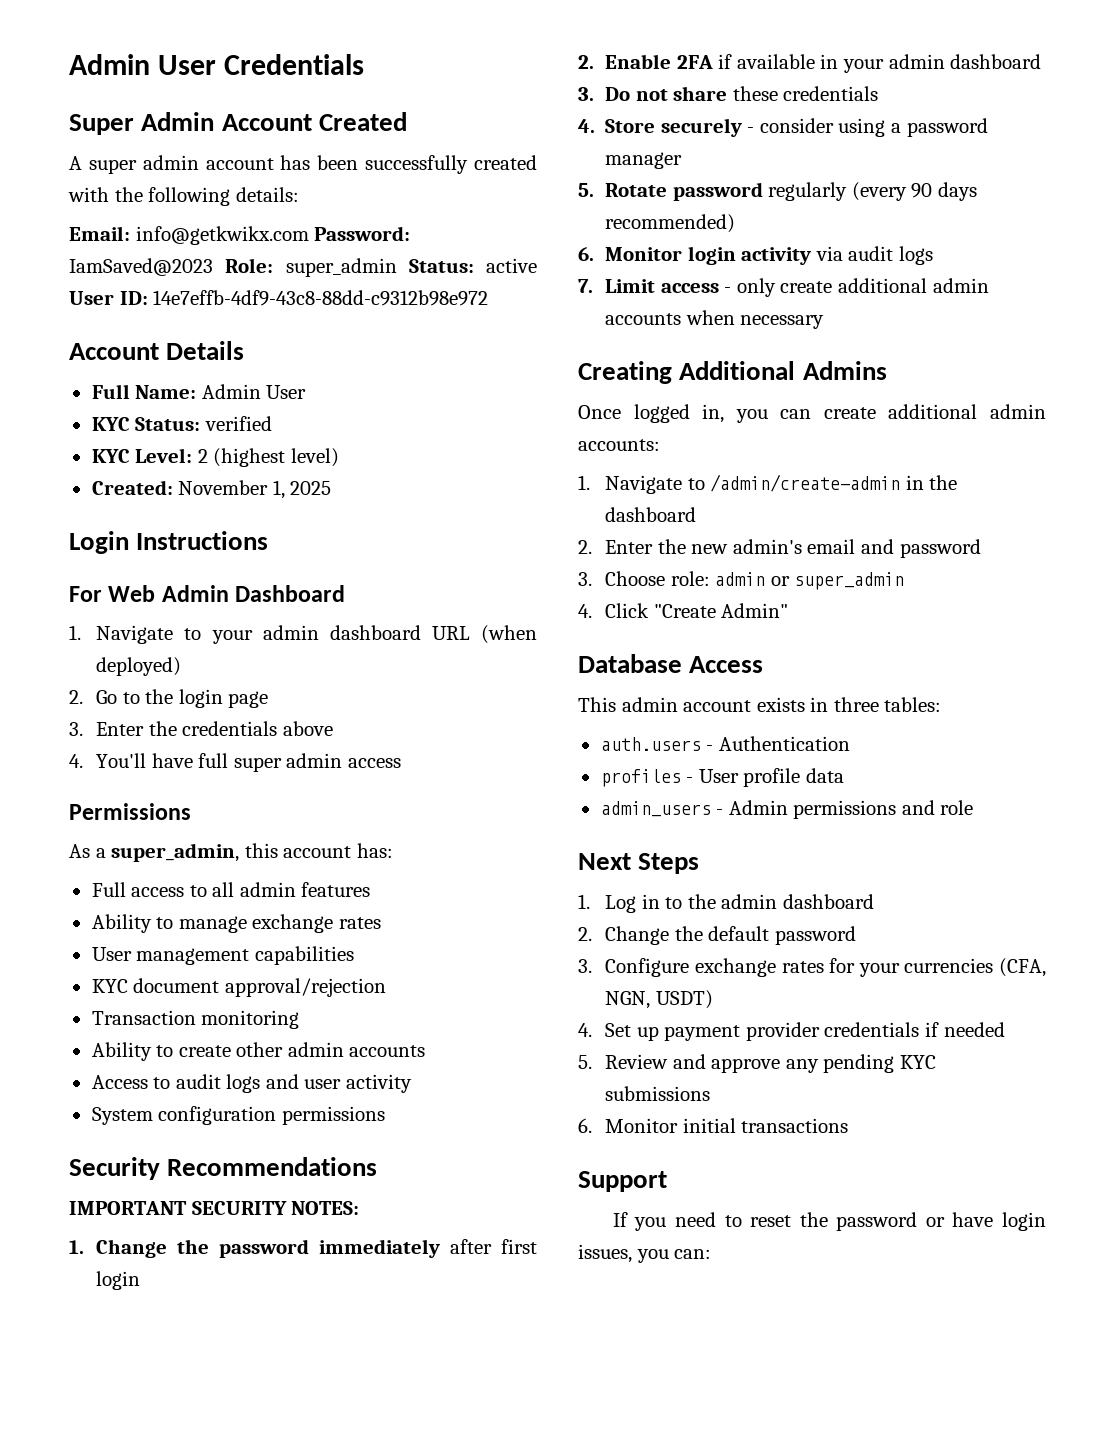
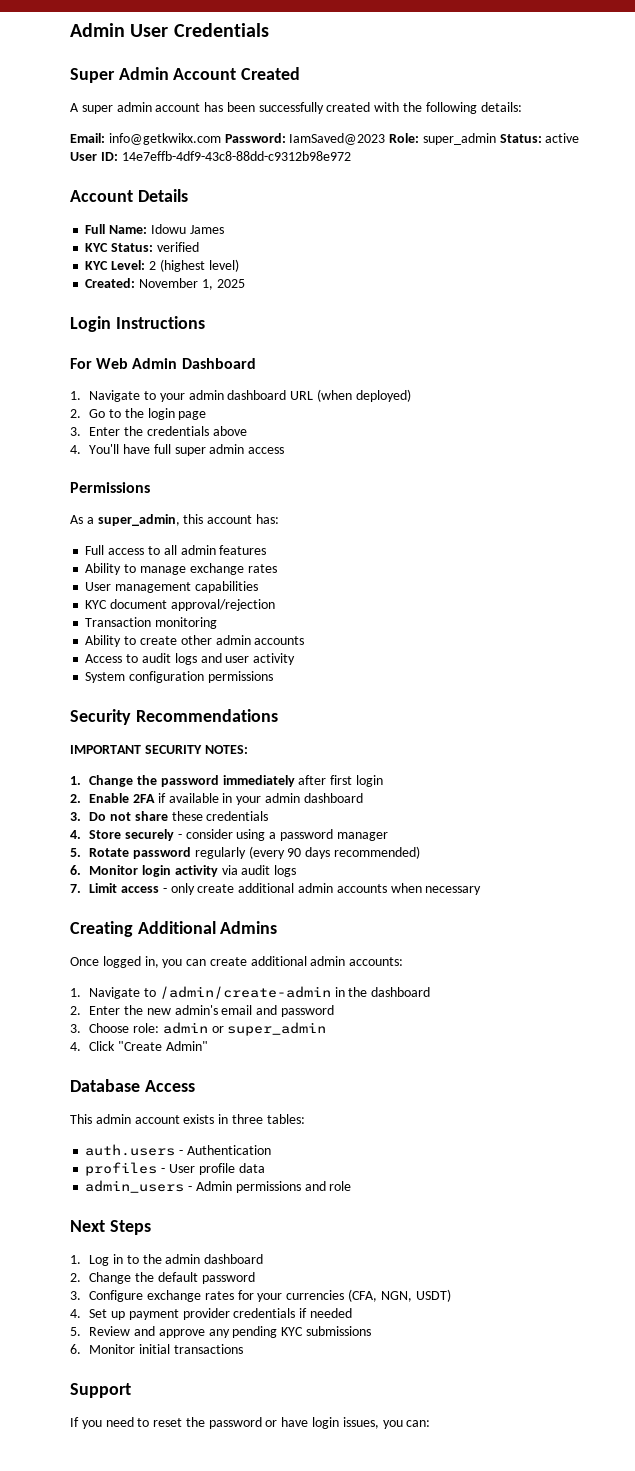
[201,384,307,399] Admin User -> [150,224,224,234] Idowu James

